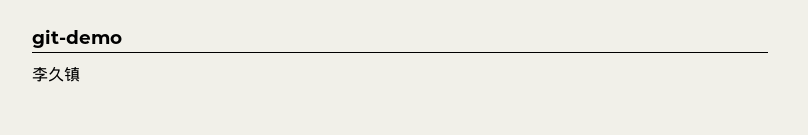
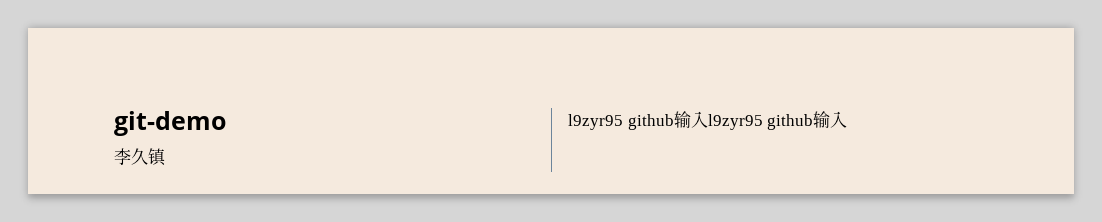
(80, 74) none -> [568,111,848,130] // l9zyr95 github输入l9zyr95 github输入

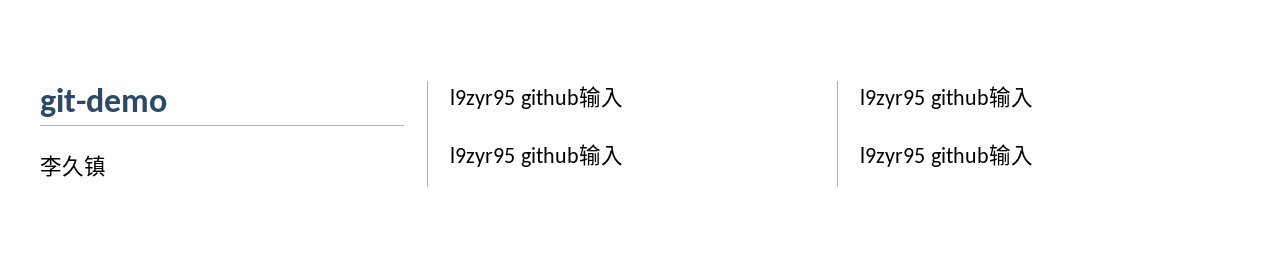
[707,111,848,130] l9zyr95 github输入 -> [450,144,623,167] [860,86,1033,109] [860,144,1033,167] // l9zyr95 github输入 // l9zyr95 github输入 // l9zyr95 github输入

